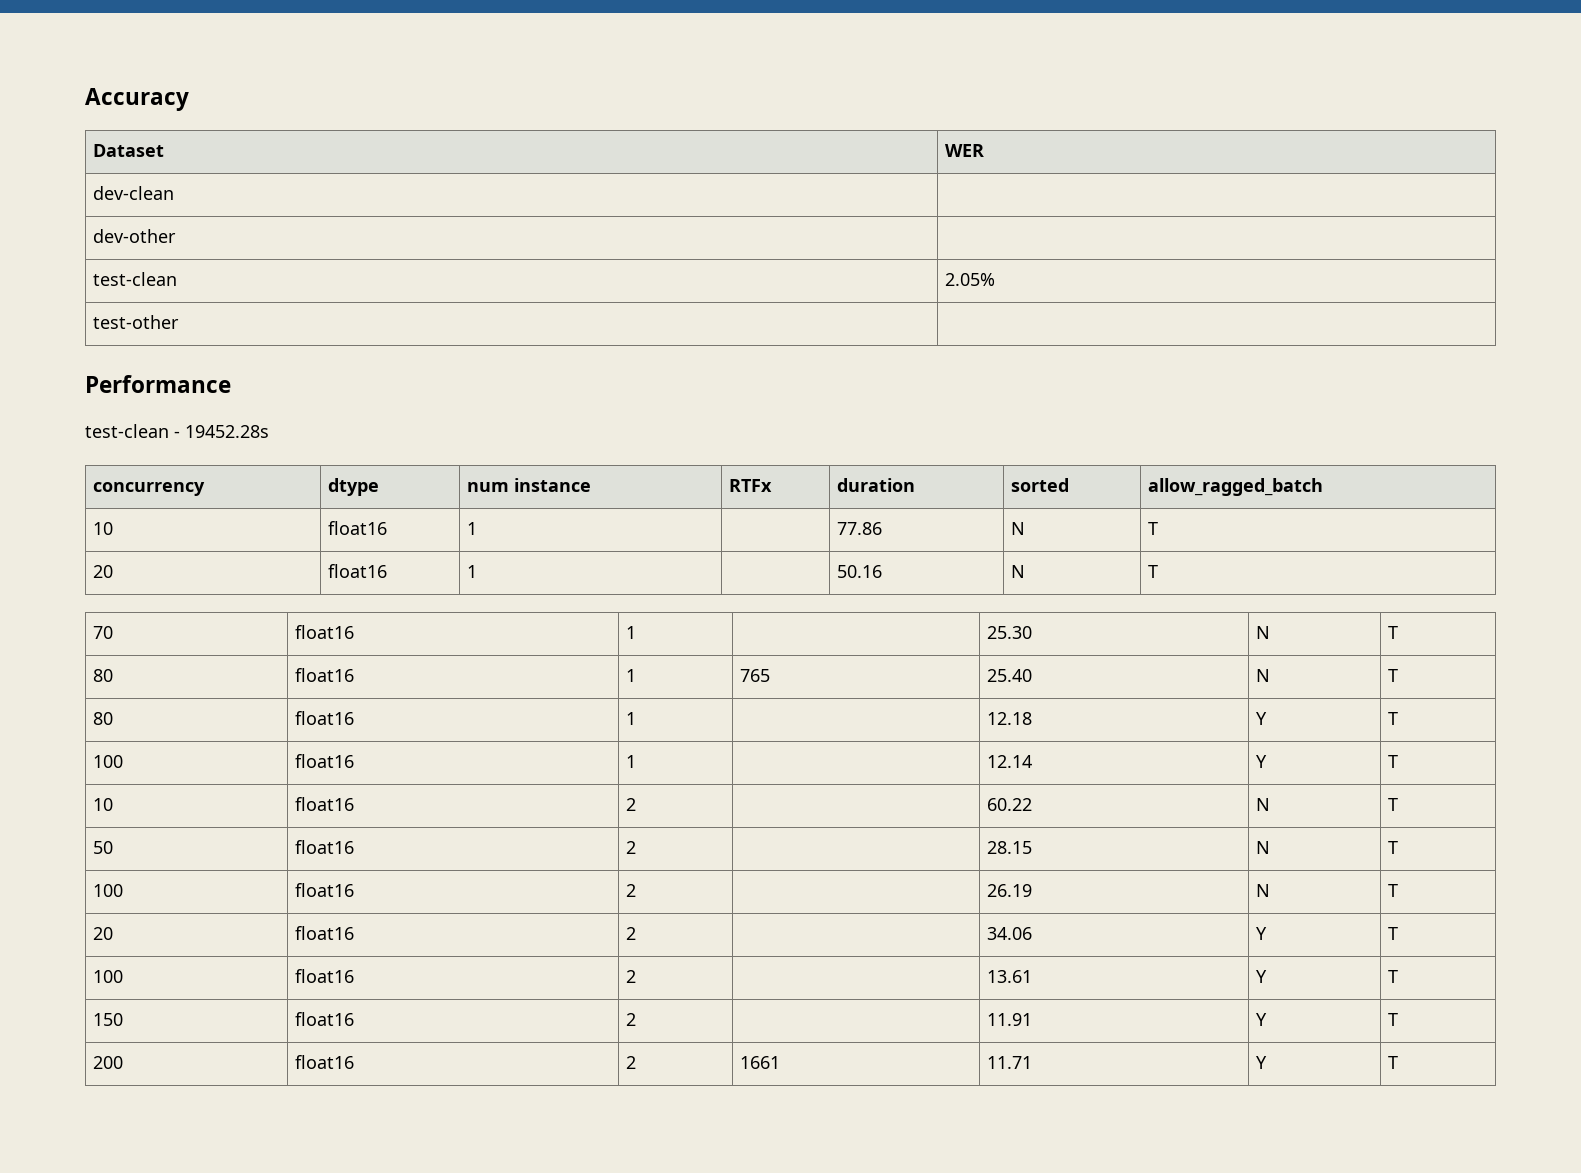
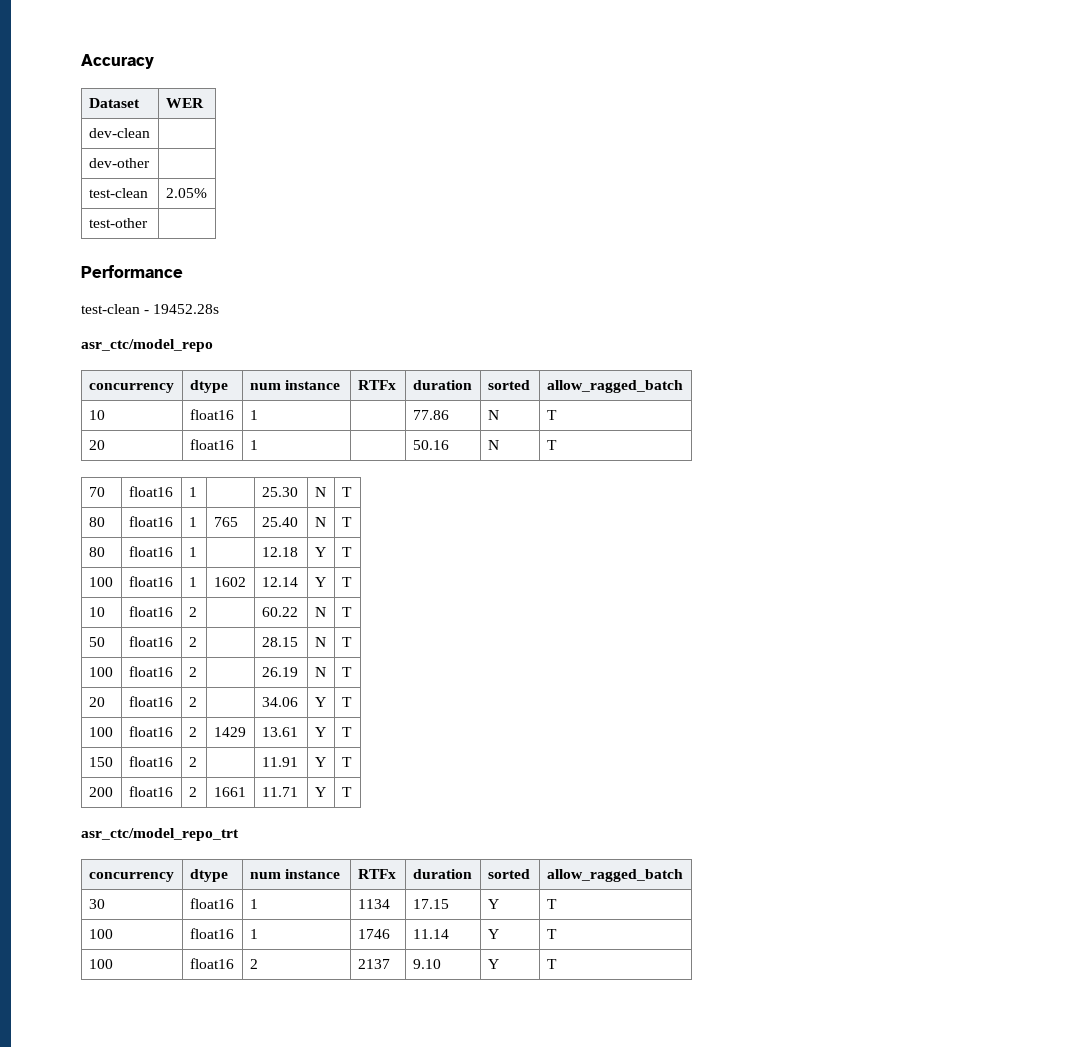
(269, 431) none -> [81,339,213,352] // asr_ctc/model_repo
(636, 761) none -> [213,577,246,587] 1602
(636, 976) none -> [213,727,246,737] 1429
(1398, 1062) none -> [81,828,239,841] [88,872,174,882] [189,869,228,882] [249,869,340,879] [357,869,396,879] [412,869,472,879] [487,869,530,879] [546,869,683,882] [88,899,105,909] [189,898,234,909] [249,899,258,909] [357,899,390,909] [412,899,449,909] [487,899,499,909] [546,899,557,909] [88,929,113,939] [189,928,234,939] [249,929,258,939] [357,929,390,939] [412,929,449,939] [487,929,499,939] [546,929,557,939] [88,959,113,969] [189,958,234,969] [249,959,258,969] [357,959,390,969] [412,959,441,969] [487,959,499,969] [546,959,557,969] // asr_ctc/model_repo_trt // concurrency | dtype | num instance | RTFx | duration | sorted | allow_ragged_batch // 30 | float16 | 1 | 1134 | 17.15 | Y | T // 100 | float16 | 1 | 1746 | 11.14 | Y | T // 100 | float16 | 2 | 2137 | 9.10 | Y | T

